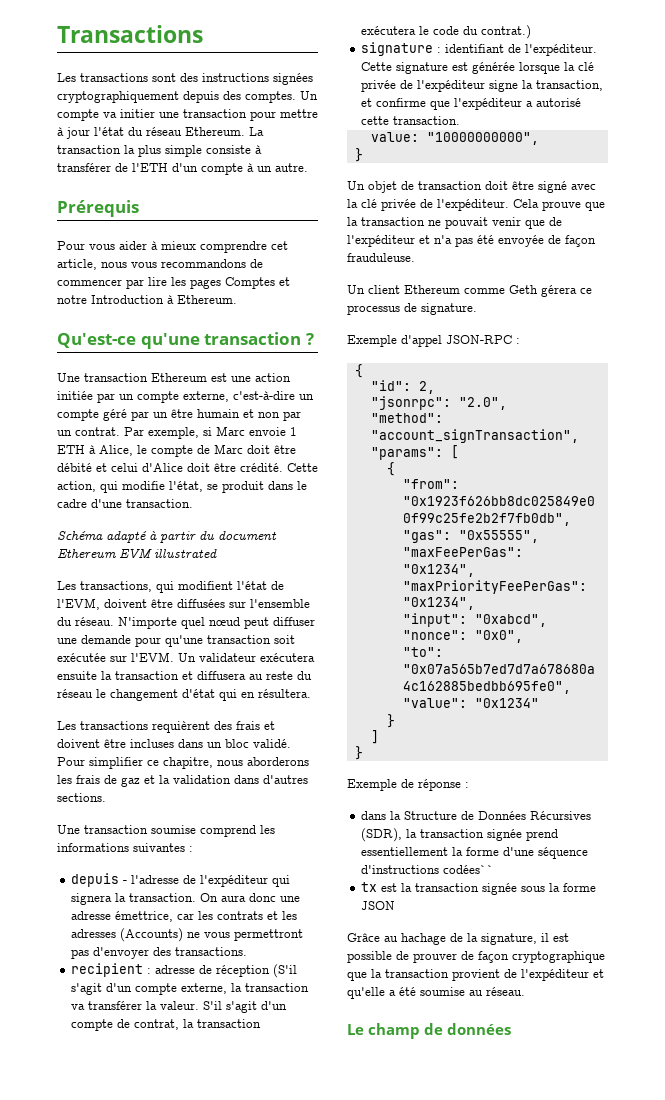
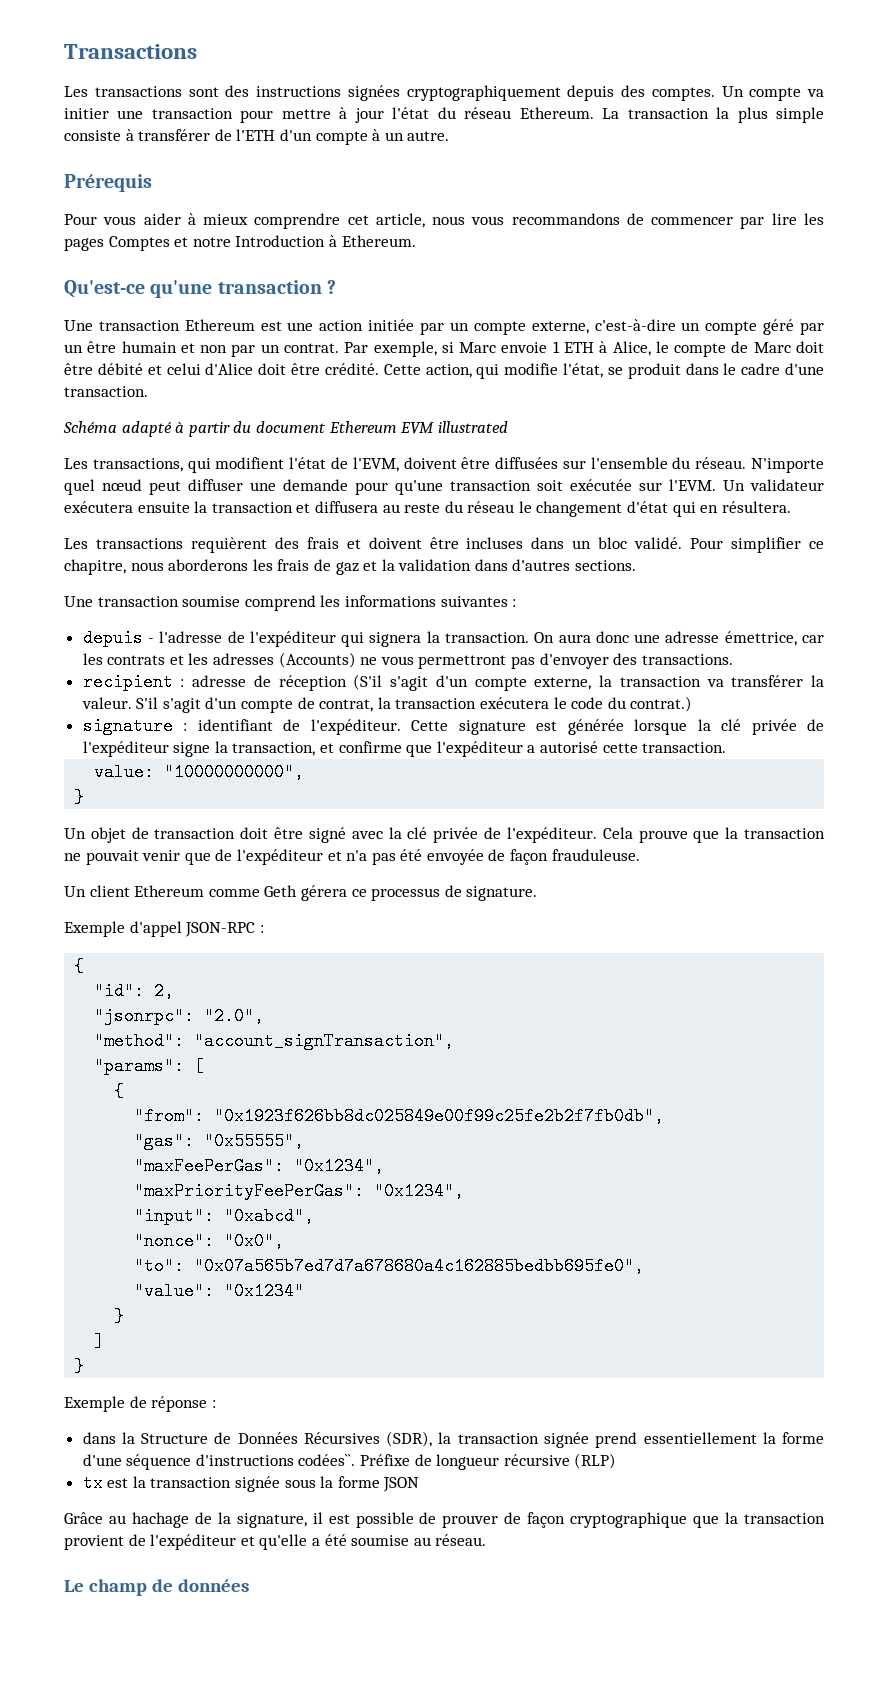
[443,865,495,874] codées`` -> [298,1453,617,1470] codées``. Préfixe de longueur récursive (RLP)

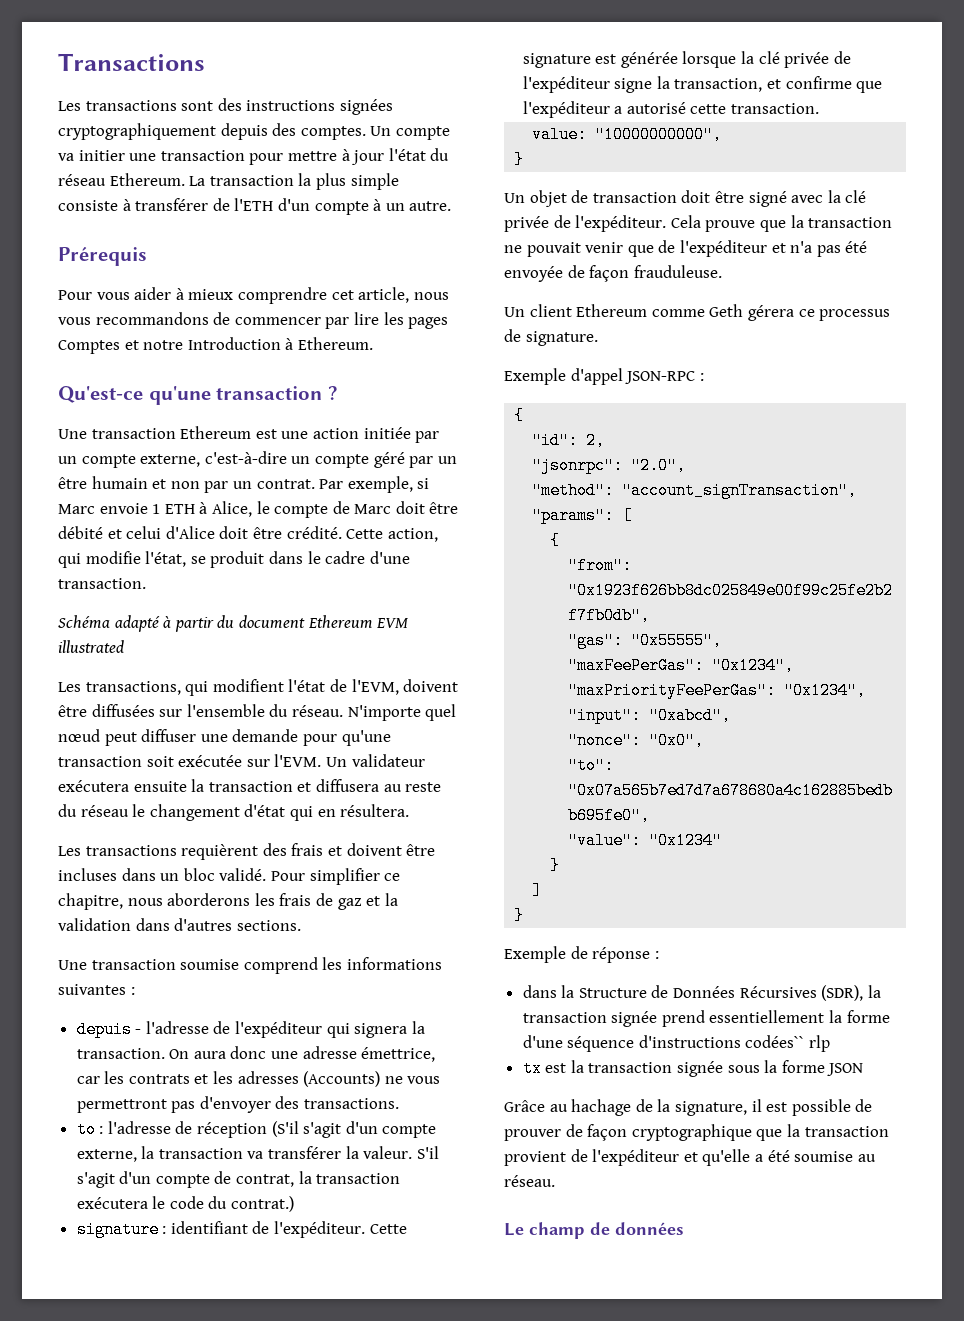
[82,673,247,691] recipient : adresse -> [76,1121,171,1138] to : l'adresse
[298,1453,617,1470] codées``. Préfixe de longueur récursive (RLP) -> [745,1035,831,1052] codées`` rlp

